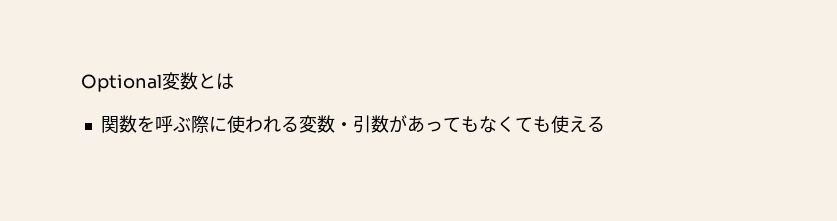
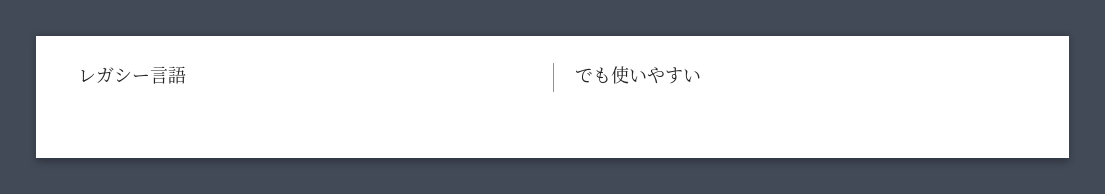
[81,72,234,92] [100,115,605,134] Optional変数とは // 関数を呼ぶ際に使われる変数・引数があってもなくても使える -> [78,66,186,84] [575,66,701,84] レガシー言語 // でも使いやすい

